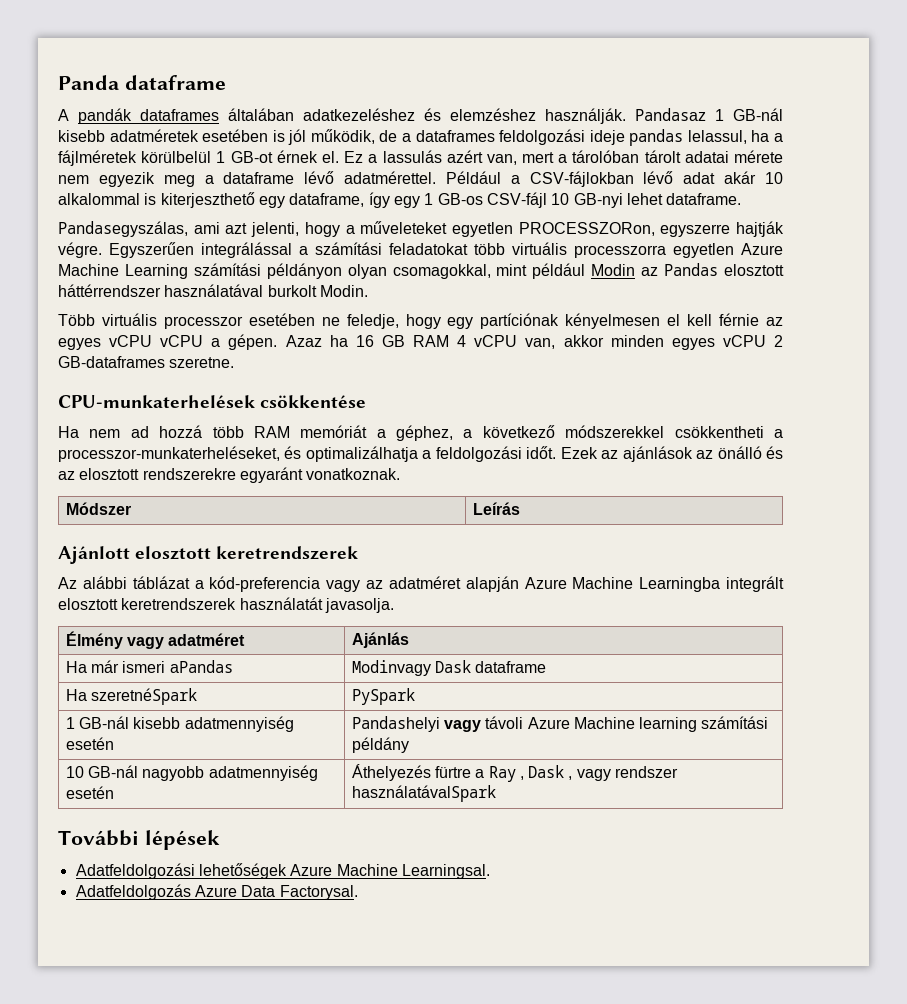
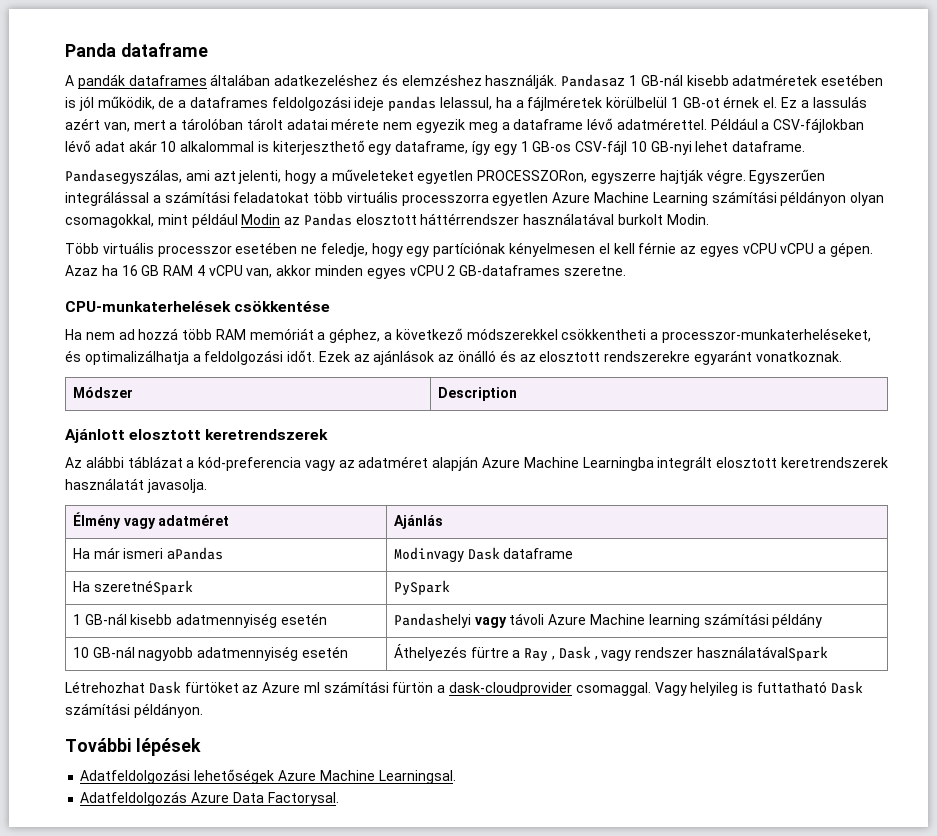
[472,502,520,515] Leírás -> [437,387,517,401] Description
(496, 793) none -> [65,681,863,696] [65,703,203,718] // Létrehozhat Dask fürtöket az Azure ml számítási fürtön a dask-cloudprovider csomaggal. Vagy helyileg is futtatható Dask számítási példányon.

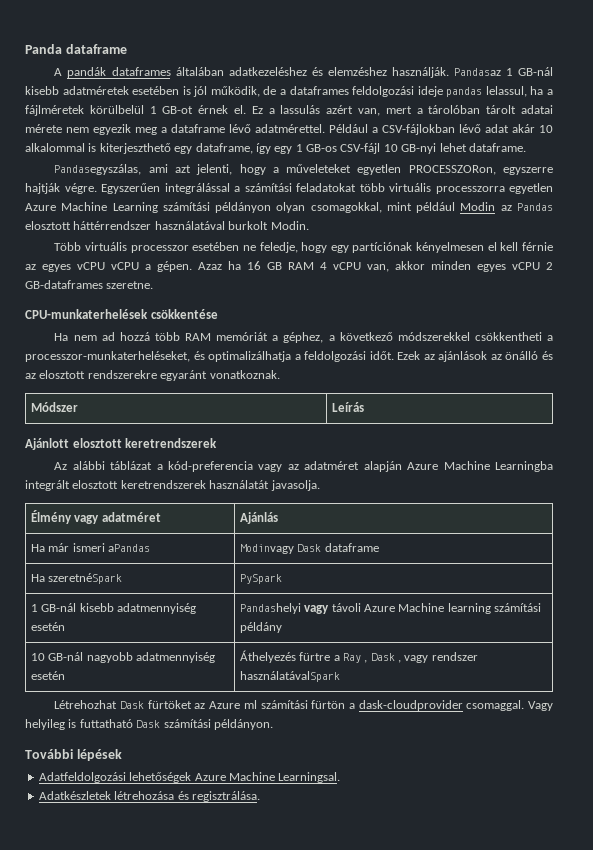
[437,387,517,401] Description -> [331,402,364,412] Leírás
[80,791,339,806] Adatfeldolgozás Azure Data Factorysal. -> [38,791,260,802] Adatkészletek létrehozása és regisztrálása.

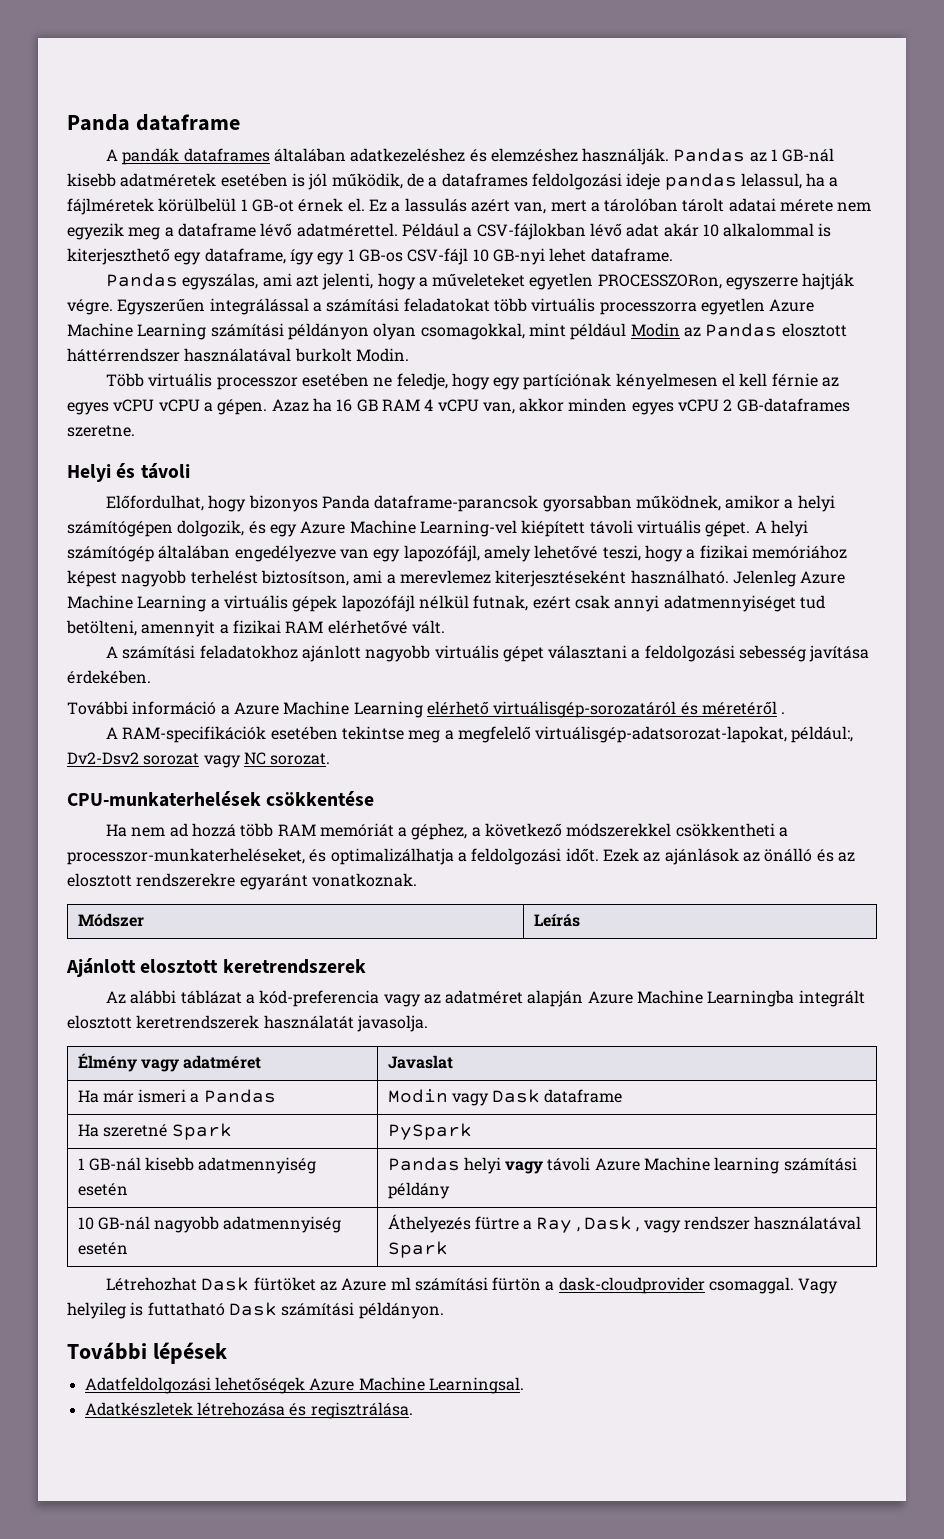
[453,68,501,76] Pandasaz -> [673,148,767,162] Pandas az
[54,164,142,175] Pandasegyszálas, -> [105,273,259,290] Pandas egyszálas,
(154, 285) none -> [67,463,190,482] [105,495,835,512] [67,520,808,537] [67,545,847,562] [67,570,846,587] [67,595,825,612] [66,620,445,637] [105,645,870,662] [67,670,151,684] [67,701,786,718] [105,726,854,743] [67,752,331,768] // Helyi és távoli // Előfordulhat, hogy bizonyos Panda dataframe-parancsok gyorsabban működnek, amikor a helyi számítógépen dolgozik, és egy Azure Machine Learning-vel kiépített távoli virtuális gépet. A helyi számítógép általában engedélyezve van egy lapozófájl, amely lehetővé teszi, hogy a fizikai memóriához képest nagyobb terhelést biztosítson, ami a merevlemez kiterjesztéseként használható. Jelenleg Azure Machine Learning a virtuális gépek lapozófájl nélkül futnak, ezért csak annyi adatmennyiséget tud betölteni, amennyit a fizikai RAM elérhetővé vált. // A számítási feladatokhoz ajánlott nagyobb virtuális gépet választani a feldolgozási sebesség javítása érdekében. // További információ a Azure Machine Learning elérhető virtuálisgép-sorozatáról és méretéről . // A RAM-specifikációk esetében tekintse meg a megfelelő virtuálisgép-adatsorozat-lapokat, például:, Dv2-Dsv2 sorozat vagy NC sorozat.
[239,512,278,524] Ajánlás -> [387,1055,453,1069] Javaslat
[107,544,150,552] [239,544,294,554] aPandas | Modinvagy -> [190,1089,276,1103] [387,1089,489,1106] a Pandas | Modin vagy
[48,573,123,584] szeretnéSpark -> [102,1123,233,1140] szeretné Spark
[239,603,301,614] Pandashelyi -> [387,1157,501,1174] Pandas helyi
[239,671,340,682] használatávalSpark -> [754,1216,862,1230] [387,1241,448,1258] használatával Spark

